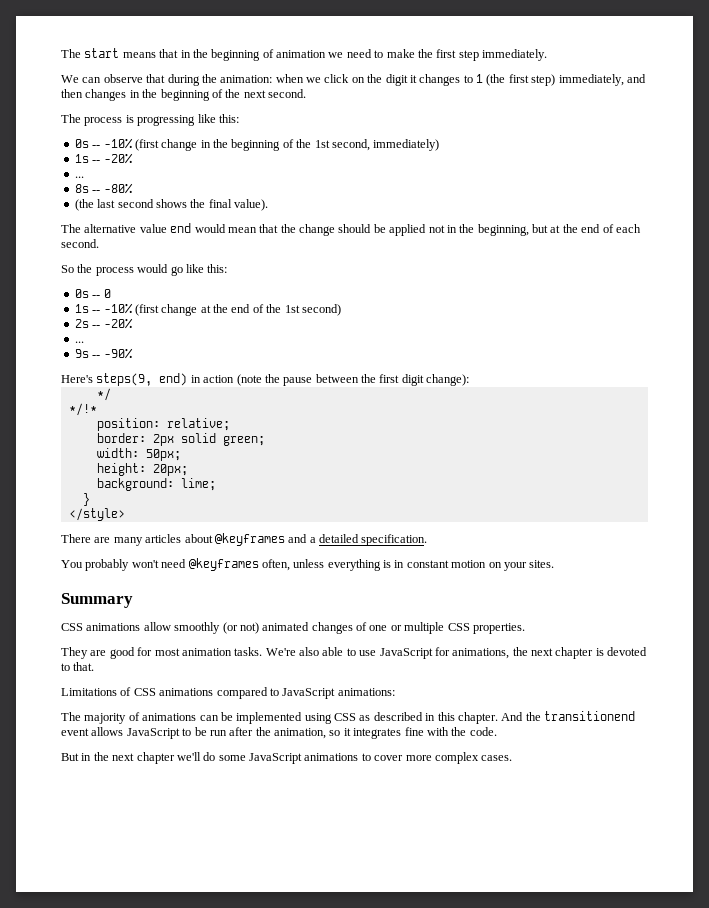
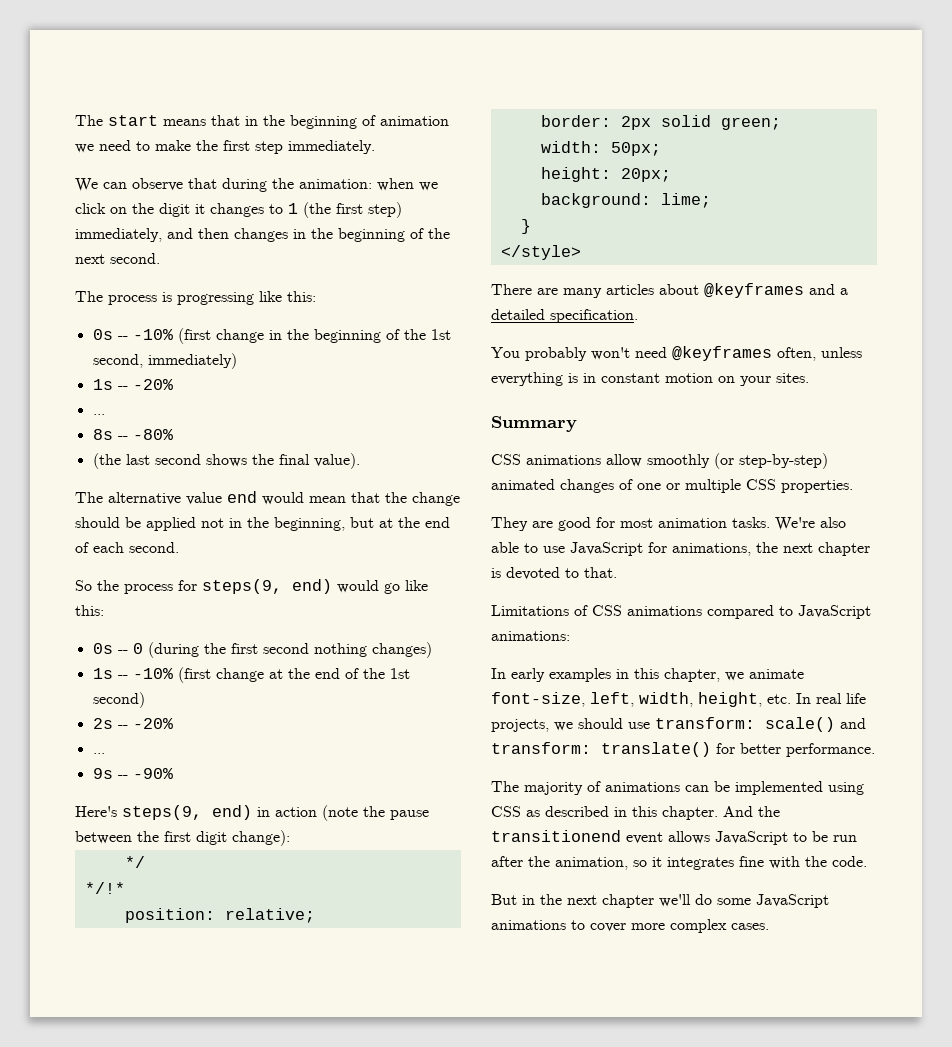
(134, 271) none -> [178,579,332,594] for steps(9, end)
(111, 293) none -> [147,642,432,658] (during the first second nothing changes)
[239,622,259,634] not) -> [739,453,828,469] step-by-step)
(395, 692) none -> [491,668,804,682] [491,692,866,707] [491,717,866,732] [491,742,875,757] // In early examples in this chapter, we animate font-size, left, width, height, etc. In real life projects, we should use transform: scale() and transform: translate() for better performance.

